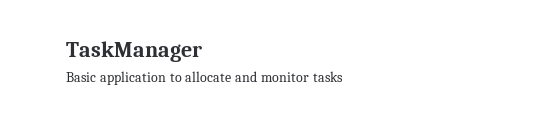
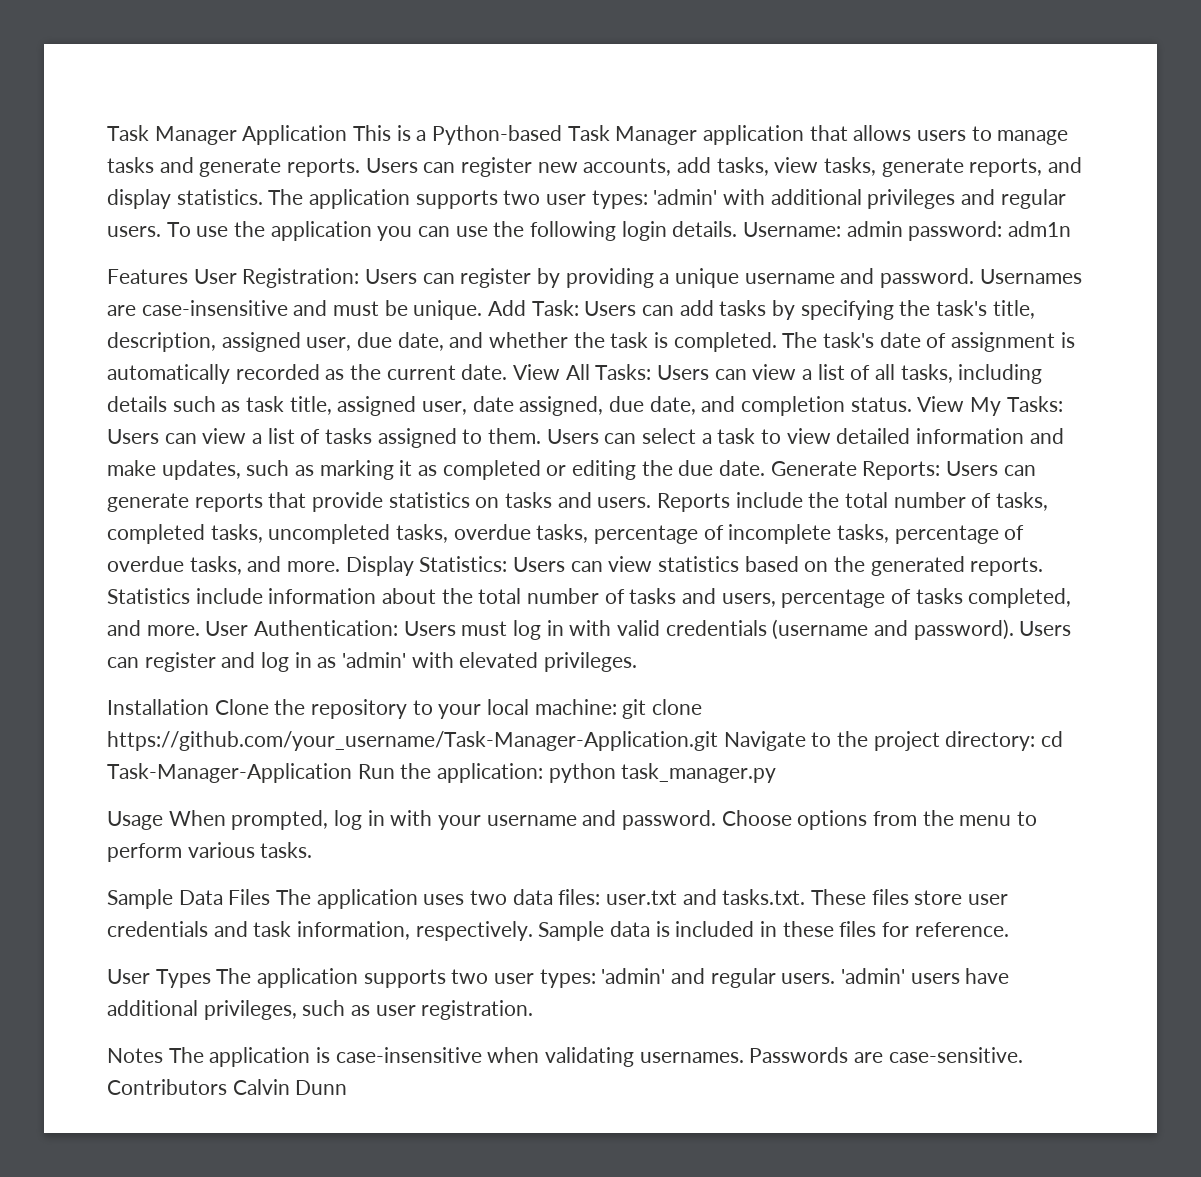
[66,41,202,62] [66,71,343,85] TaskManager // Basic application to allocate and monitor tasks -> [107,125,1069,145] [107,157,1083,177] [107,189,1066,209] [107,221,1072,241] [107,268,1082,288] [107,300,1035,320] [107,332,1075,352] [107,364,1043,384] [107,396,1063,416] [107,428,1064,448] [107,460,1036,480] [107,492,1049,512] [107,524,1025,544] [107,556,1044,576] [107,588,1072,608] [107,619,1072,640] [107,652,638,672] [107,699,703,719] [107,731,1064,751] [107,763,777,783] [107,810,1038,830] [107,842,313,862] [107,889,1009,909] [107,921,1009,941] [107,968,1010,988] [107,1000,534,1020] [107,1047,1023,1067] [107,1079,348,1095] Task Manager Application This is a Python-based Task Manager application that allows users to manage tasks and generate reports. Users can register new accounts, add tasks, view tasks, generate reports, and display statistics. The application supports two user types: 'admin' with additional privileges and regular users. To use the application you can use the following login details. Username: admin password: adm1n // Features User Registration: Users can register by providing a unique username and password. Usernames are case-insensitive and must be unique. Add Task: Users can add tasks by specifying the task's title, description, assigned user, due date, and whether the task is completed. The task's date of assignment is automatically recorded as the current date. View All Tasks: Users can view a list of all tasks, including details such as task title, assigned user, date assigned, due date, and completion status. View My Tasks: Users can view a list of tasks assigned to them. Users can select a task to view detailed information and make updates, such as marking it as completed or editing the due date. Generate Reports: Users can generate reports that provide statistics on tasks and users. Reports include the total number of tasks, completed tasks, uncompleted tasks, overdue tasks, percentage of incomplete tasks, percentage of overdue tasks, and more. Display Statistics: Users can view statistics based on the generated reports. Statistics include information about the total number of tasks and users, percentage of tasks completed, and more. User Authentication: Users must log in with valid credentials (username and password). Users can register and log in as 'admin' with elevated privileges. // Installation Clone the repository to your local machine: git clone https://github.com/your_username/Task-Manager-Application.git Navigate to the project directory: cd Task-Manager-Application Run the application: python task_manager.py // Usage When prompted, log in with your username and password. Choose options from the menu to perform various tasks. // Sample Data Files The application uses two data files: user.txt and tasks.txt. These files store user credentials and task information, respectively. Sample data is included in these files for reference. // User Types The application supports two user types: 'admin' and regular users. 'admin' users have additional privileges, such as user registration. // Notes The application is case-insensitive when validating usernames. Passwords are case-sensitive. Contributors Calvin Dunn

